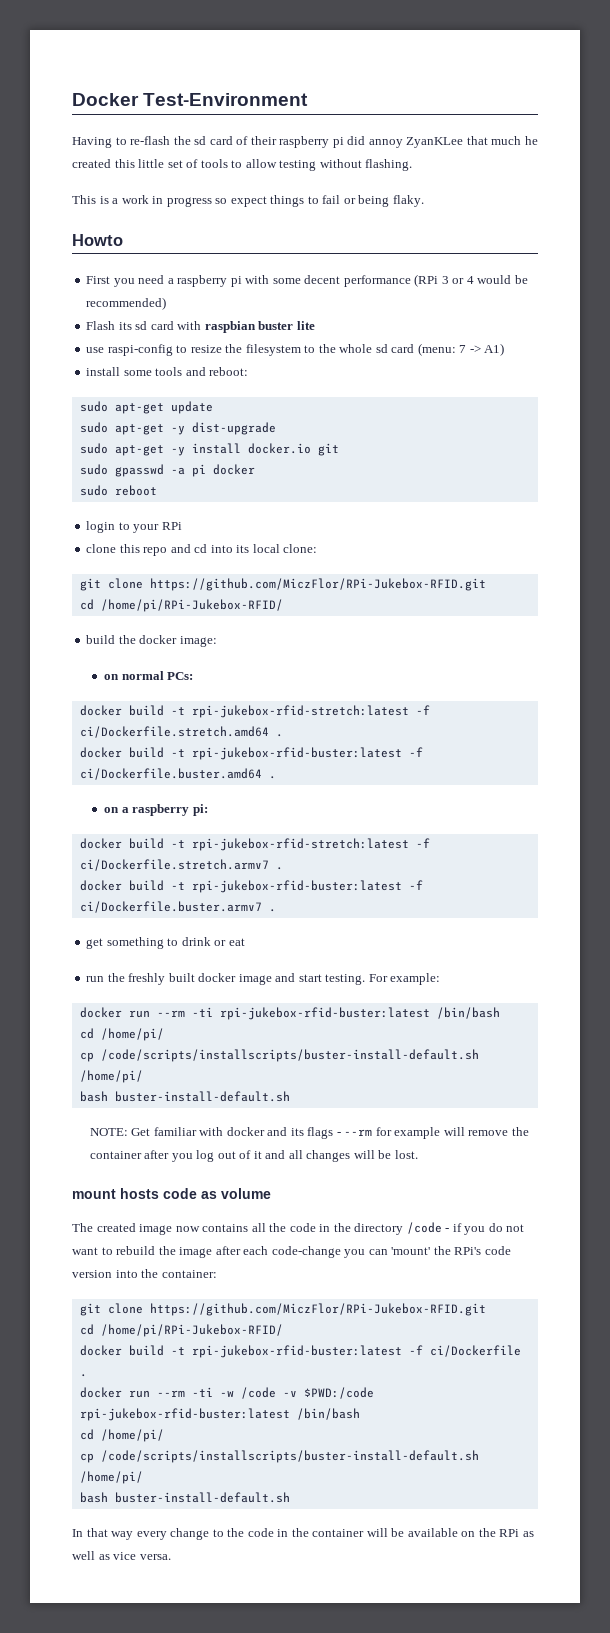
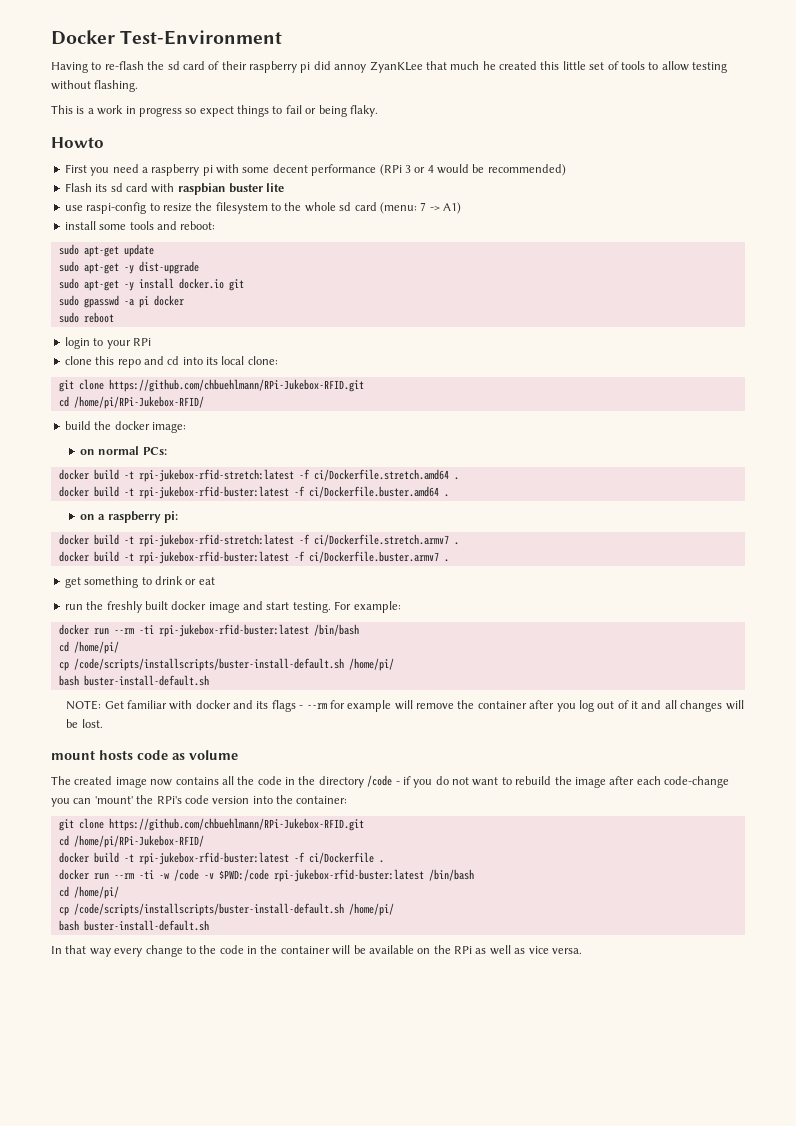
[149,578,486,591] https://github.com/MiczFlor/RPi-Jukebox-RFID.git -> [108,379,364,392] https://github.com/chbuehlmann/RPi-Jukebox-RFID.git
[149,1303,486,1316] https://github.com/MiczFlor/RPi-Jukebox-RFID.git -> [108,818,364,831] https://github.com/chbuehlmann/RPi-Jukebox-RFID.git

